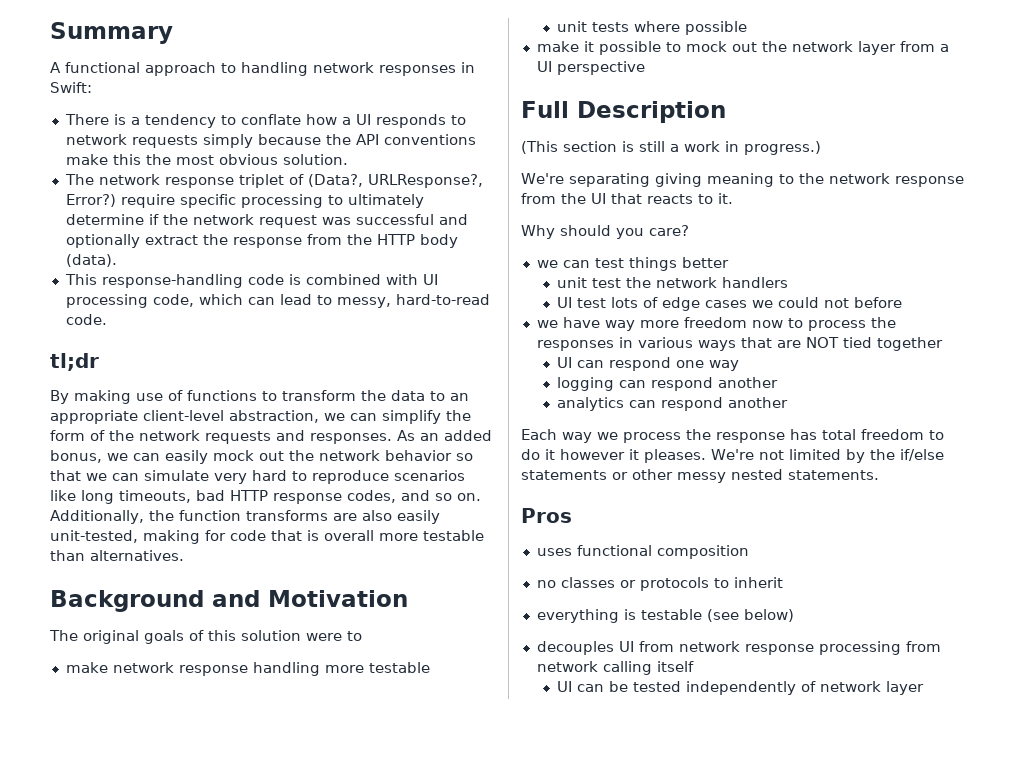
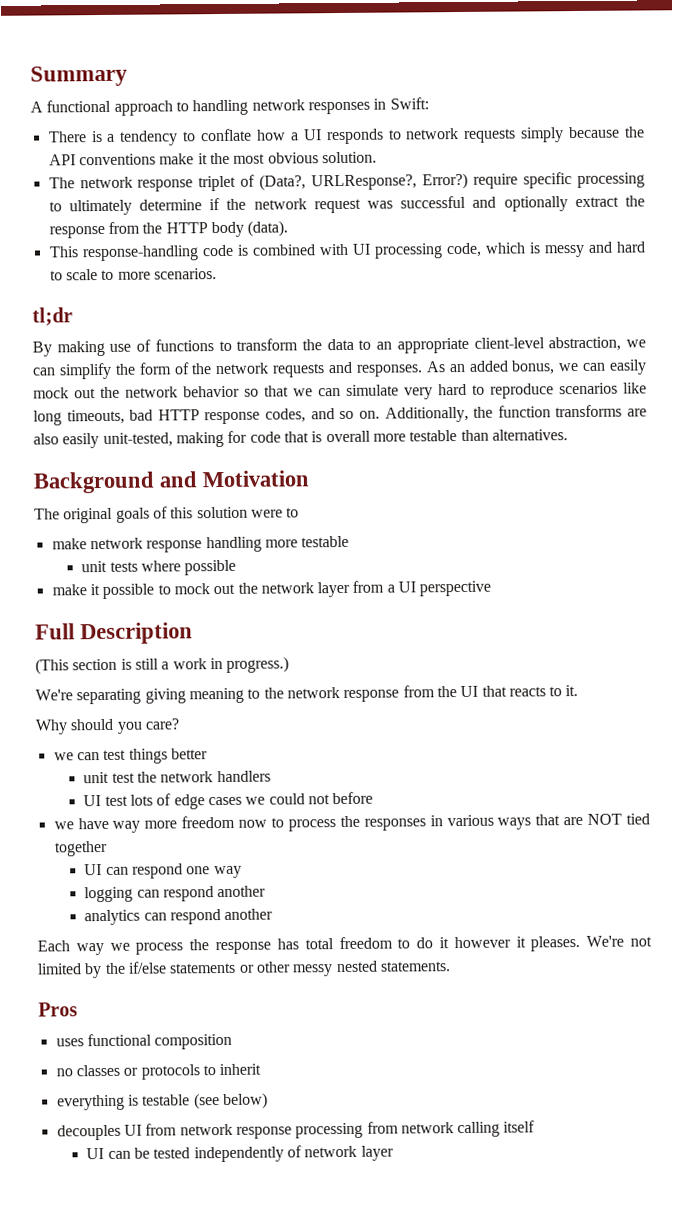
[112,154,141,165] this -> [197,153,208,165] it
[247,294,490,308] [65,314,107,325] can lead to messy, hard-to-read code. -> [528,241,647,258] [49,268,217,281] is messy and hard to scale to more scenarios.

